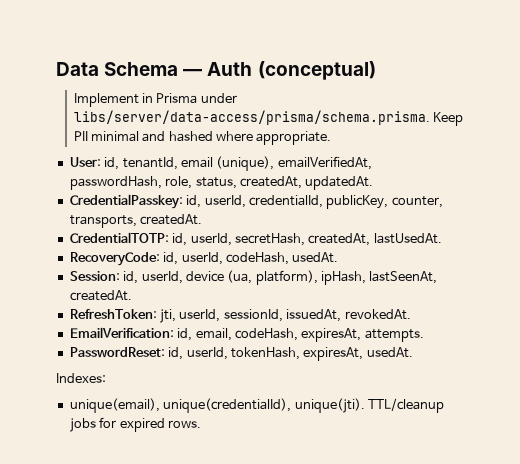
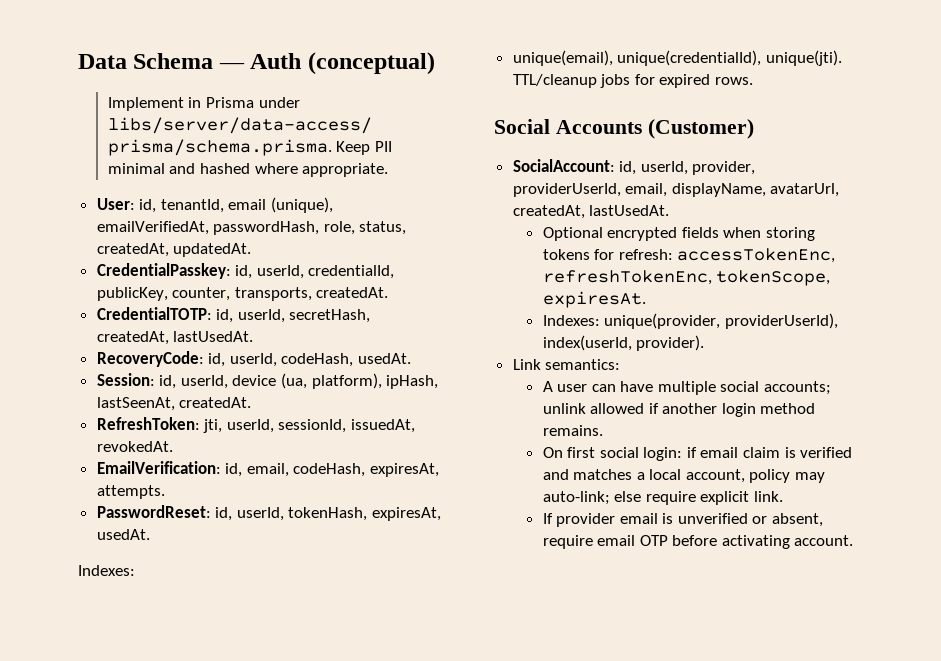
(201, 424) none -> [494,119,754,139] [512,159,756,175] [512,183,840,197] [512,205,670,219] [542,227,815,241] [542,248,836,263] [542,270,831,286] [542,291,646,308] [542,313,838,329] [542,335,705,351] [512,359,621,370] [542,381,832,395] [542,403,816,417] [542,425,603,436] [542,447,853,461] [542,469,826,483] [542,491,783,505] [542,513,824,527] [542,535,854,549] // Social Accounts (Customer) // SocialAccount: id, userId, provider, providerUserId, email, displayName, avatarUrl, createdAt, lastUsedAt. // Optional encrypted fields when storing tokens for refresh: accessTokenEnc, refreshTokenEnc, tokenScope, expiresAt. // Indexes: unique(provider, providerUserId), index(userId, provider). // Link semantics: // A user can have multiple social accounts; unlink allowed if another login method remains. // On first social login: if email claim is verified and matches a local account, policy may auto-link; else require explicit link. // If provider email is unverified or absent, require email OTP before activating account.

